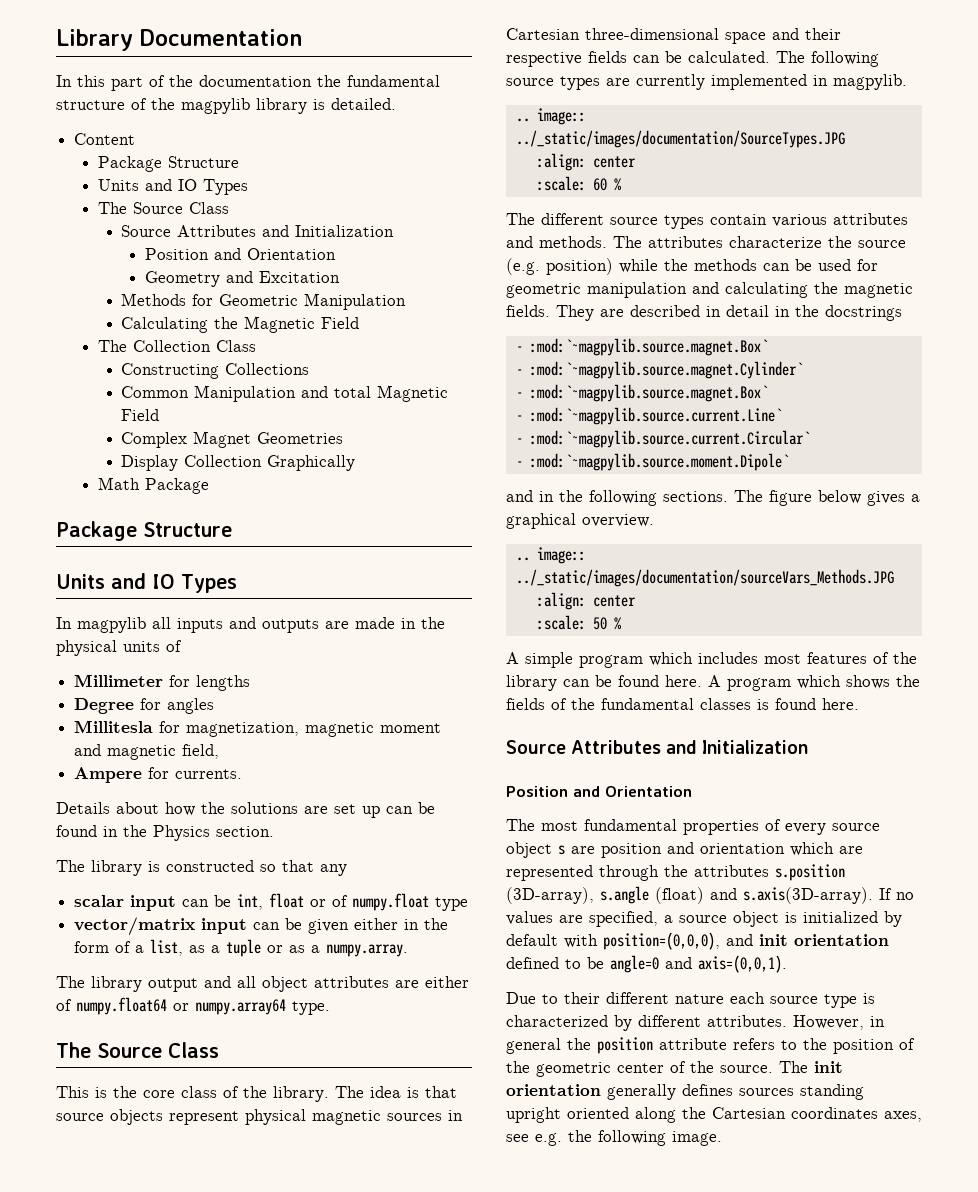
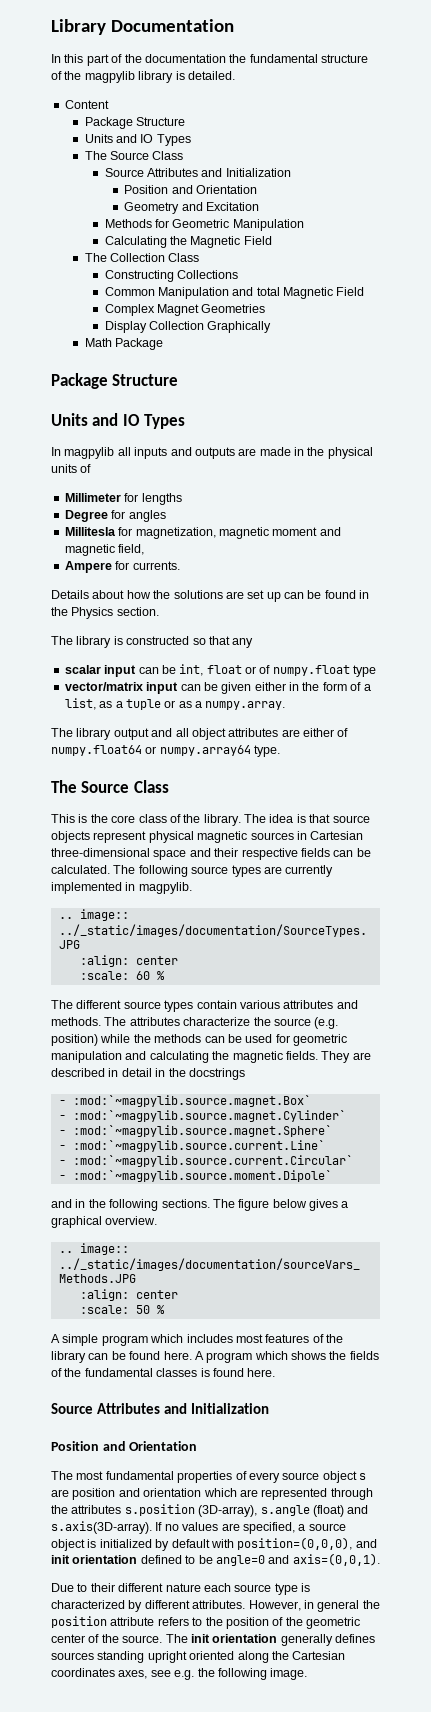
[529,384,768,402] :mod:`~magpylib.source.magnet.Box` -> [72,1125,332,1137] :mod:`~magpylib.source.magnet.Sphere`

